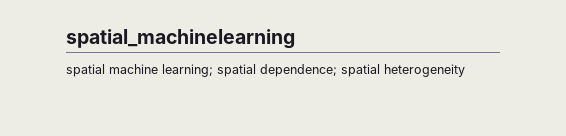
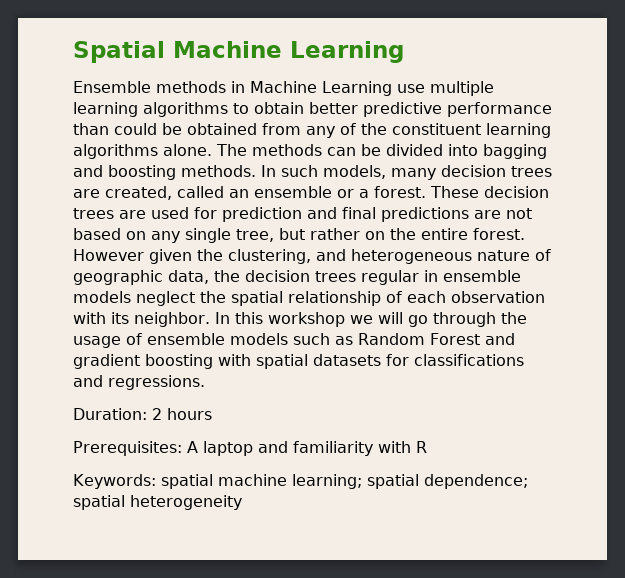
[66,29,295,49] spatial_machinelearning // -> [73,41,404,63] [73,81,494,96] [73,102,552,117] [73,123,551,138] [73,144,547,159] [73,165,552,180] [73,186,549,200] [73,207,532,222] [73,228,525,243] [73,249,551,264] [73,270,521,285] [73,291,545,306] [73,312,527,327] [73,333,515,348] [73,354,524,369] [73,375,205,390] [73,408,212,420] [73,441,427,456] [73,474,156,489] Spatial Machine Learning // Ensemble methods in Machine Learning use multiple learning algorithms to obtain better predictive performance than could be obtained from any of the constituent learning algorithms alone. The methods can be divided into bagging and boosting methods. In such models, many decision trees are created, called an ensemble or a forest. These decision trees are used for prediction and final predictions are not based on any single tree, but rather on the entire forest. However given the clustering, and heterogeneous nature of geographic data, the decision trees regular in ensemble models neglect the spatial relationship of each observation with its neighbor. In this workshop we will go through the usage of ensemble models such as Random Forest and gradient boosting with spatial datasets for classifications and regressions. // Duration: 2 hours // Prerequisites: A laptop and familiarity with R // Keywords:

